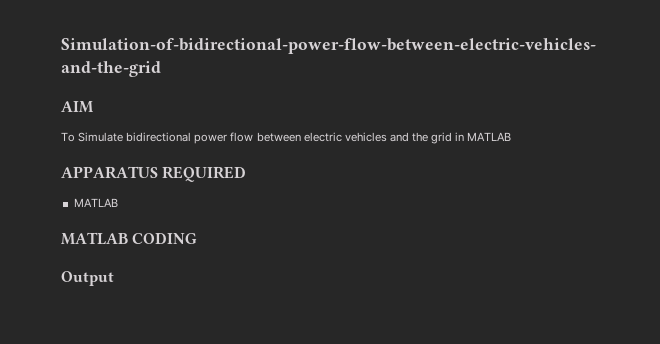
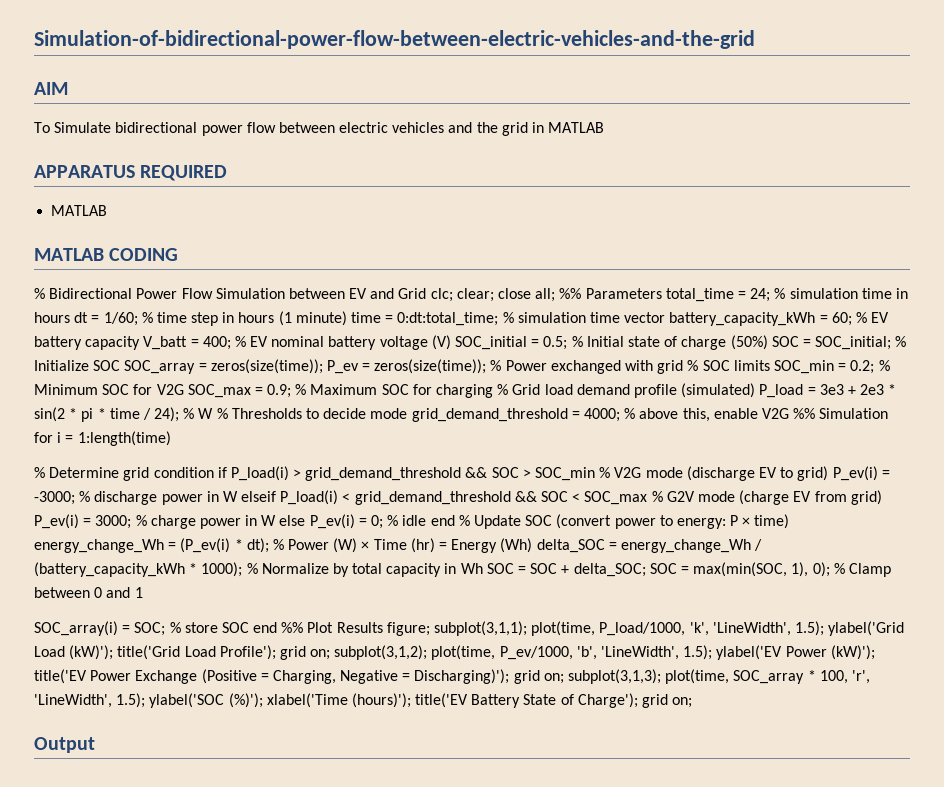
(198, 238) none -> [34,288,908,302] [34,311,890,326] [34,335,907,350] [34,359,890,374] [34,383,897,398] [34,407,889,422] [34,431,171,446] [34,466,890,481] [34,490,882,505] [34,514,790,529] [34,538,763,553] [34,562,891,577] [34,587,143,598] [34,621,905,636] [34,645,875,660] [34,669,870,684] [34,693,693,708] // % Bidirectional Power Flow Simulation between EV and Grid clc; clear; close all; %% Parameters total_time = 24; % simulation time in hours dt = 1/60; % time step in hours (1 minute) time = 0:dt:total_time; % simulation time vector battery_capacity_kWh = 60; % EV battery capacity V_batt = 400; % EV nominal battery voltage (V) SOC_initial = 0.5; % Initial state of charge (50%) SOC = SOC_initial; % Initialize SOC SOC_array = zeros(size(time)); P_ev = zeros(size(time)); % Power exchanged with grid % SOC limits SOC_min = 0.2; % Minimum SOC for V2G SOC_max = 0.9; % Maximum SOC for charging % Grid load demand profile (simulated) P_load = 3e3 + 2e3 * sin(2 * pi * time / 24); % W % Thresholds to decide mode grid_demand_threshold = 4000; % above this, enable V2G %% Simulation for i = 1:length(time) // % Determine grid condition if P_load(i) > grid_demand_threshold && SOC > SOC_min % V2G mode (discharge EV to grid) P_ev(i) = -3000; % discharge power in W elseif P_load(i) < grid_demand_threshold && SOC < SOC_max % G2V mode (charge EV from grid) P_ev(i) = 3000; % charge power in W else P_ev(i) = 0; % idle end % Update SOC (convert power to energy: P × time) energy_change_Wh = (P_ev(i) * dt); % Power (W) × Time (hr) = Energy (Wh) delta_SOC = energy_change_Wh / (battery_capacity_kWh * 1000); % Normalize by total capacity in Wh SOC = SOC + delta_SOC; SOC = max(min(SOC, 1), 0); % Clamp between 0 and 1 // SOC_array(i) = SOC; % store SOC end %% Plot Results figure; subplot(3,1,1); plot(time, P_load/1000, 'k', 'LineWidth', 1.5); ylabel('Grid Load (kW)'); title('Grid Load Profile'); grid on; subplot(3,1,2); plot(time, P_ev/1000, 'b', 'LineWidth', 1.5); ylabel('EV Power (kW)'); title('EV Power Exchange (Positive = Charging, Negative = Discharging)'); grid on; subplot(3,1,3); plot(time, SOC_array * 100, 'r', 'LineWidth', 1.5); ylabel('SOC (%)'); xlabel('Time (hours)'); title('EV Battery State of Charge'); grid on;

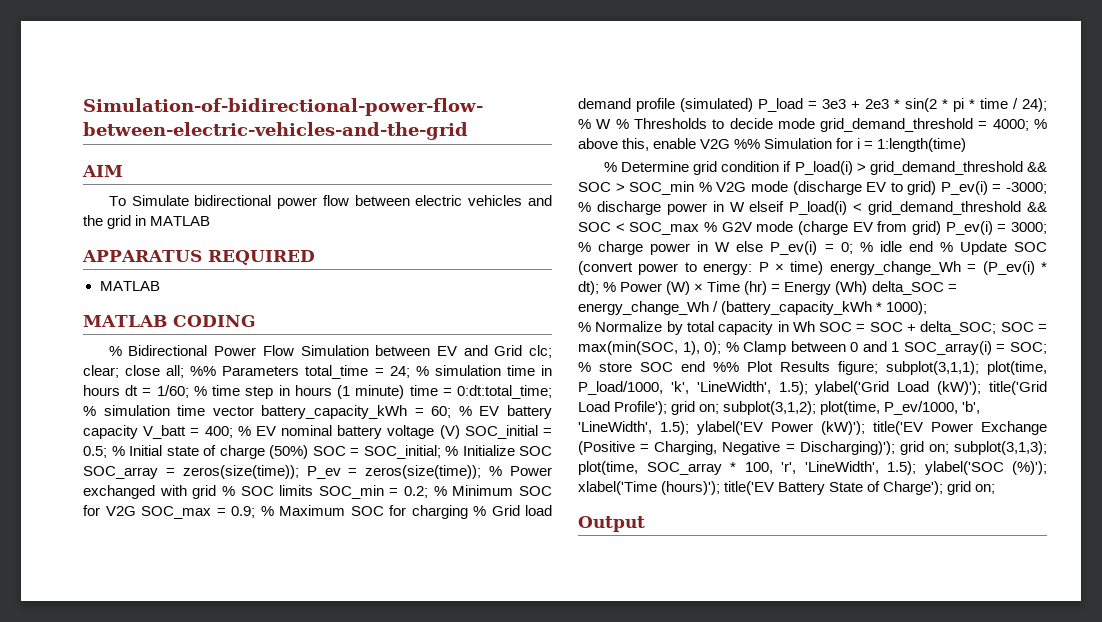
(243, 569) none -> (928, 308) //
(143, 592) // -> (900, 347) none

